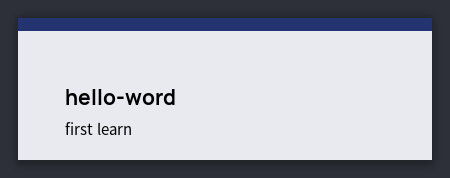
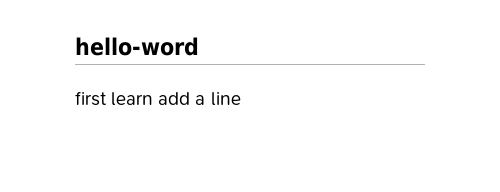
(133, 128) none -> [158,92,241,106] add a line

